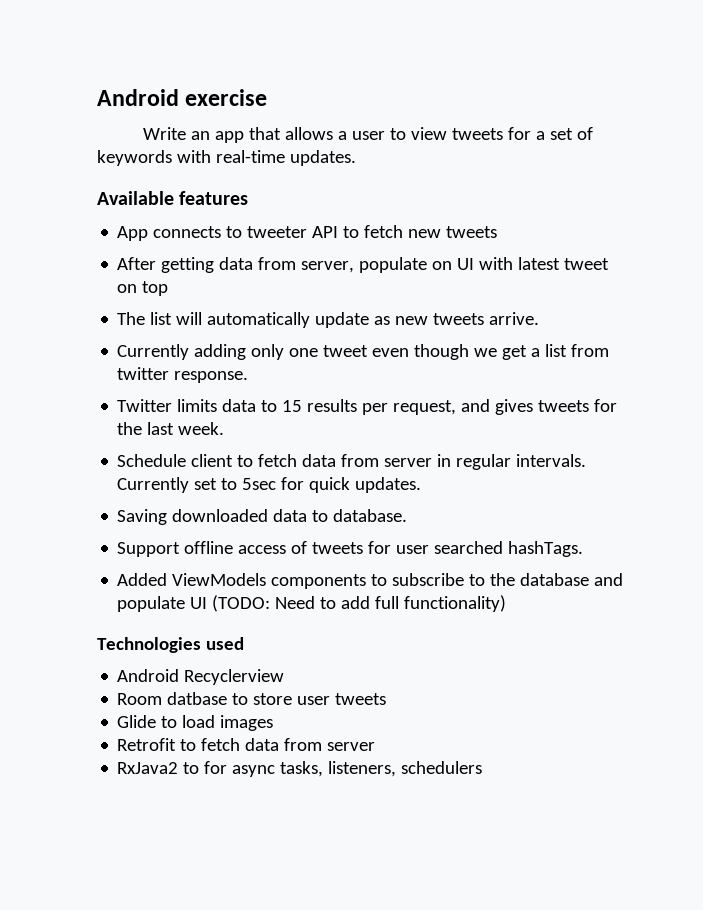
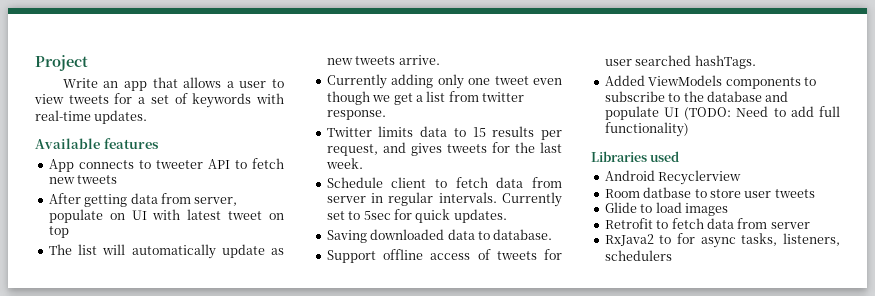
[97,89,268,106] Android exercise -> [35,55,88,71] Project
[97,637,201,653] Technologies -> [591,151,647,162] Libraries

